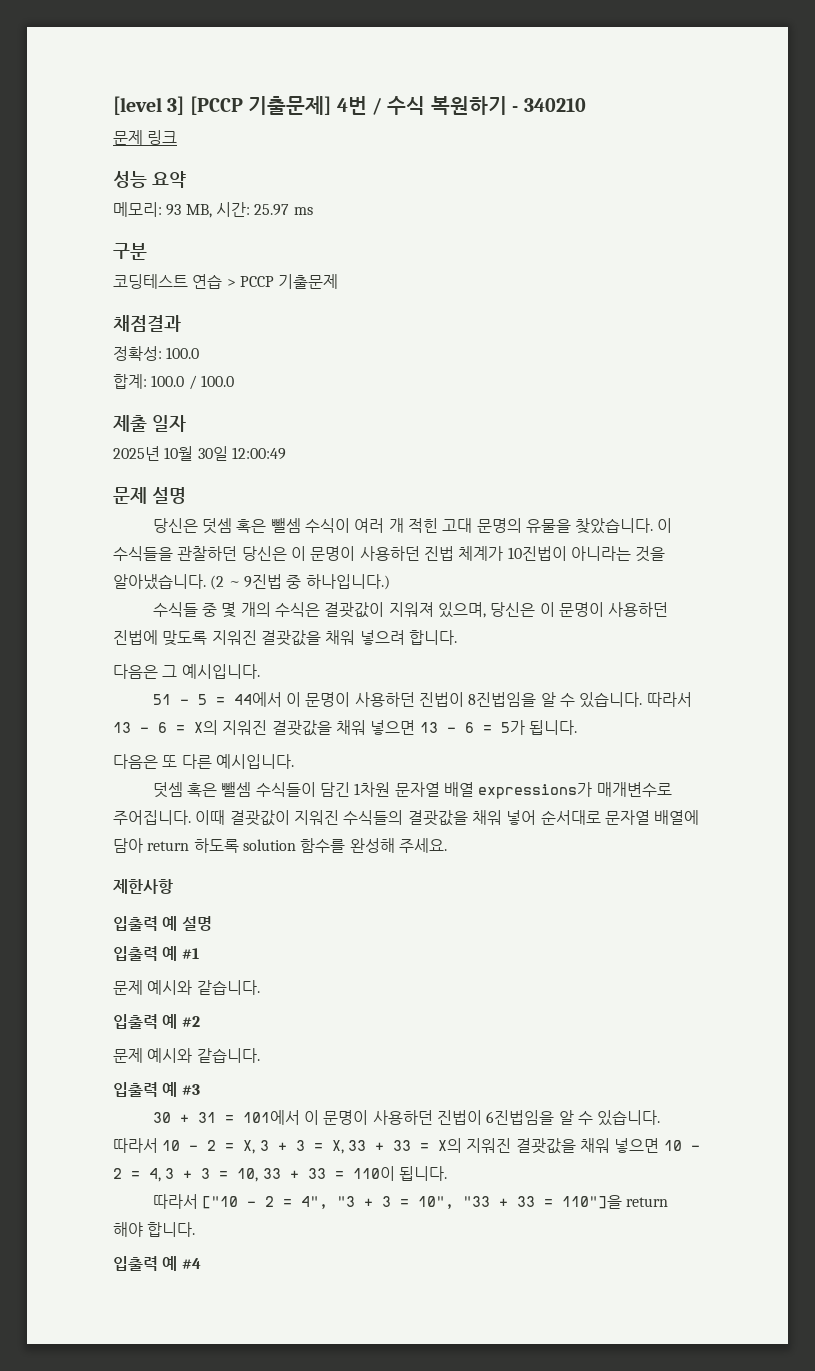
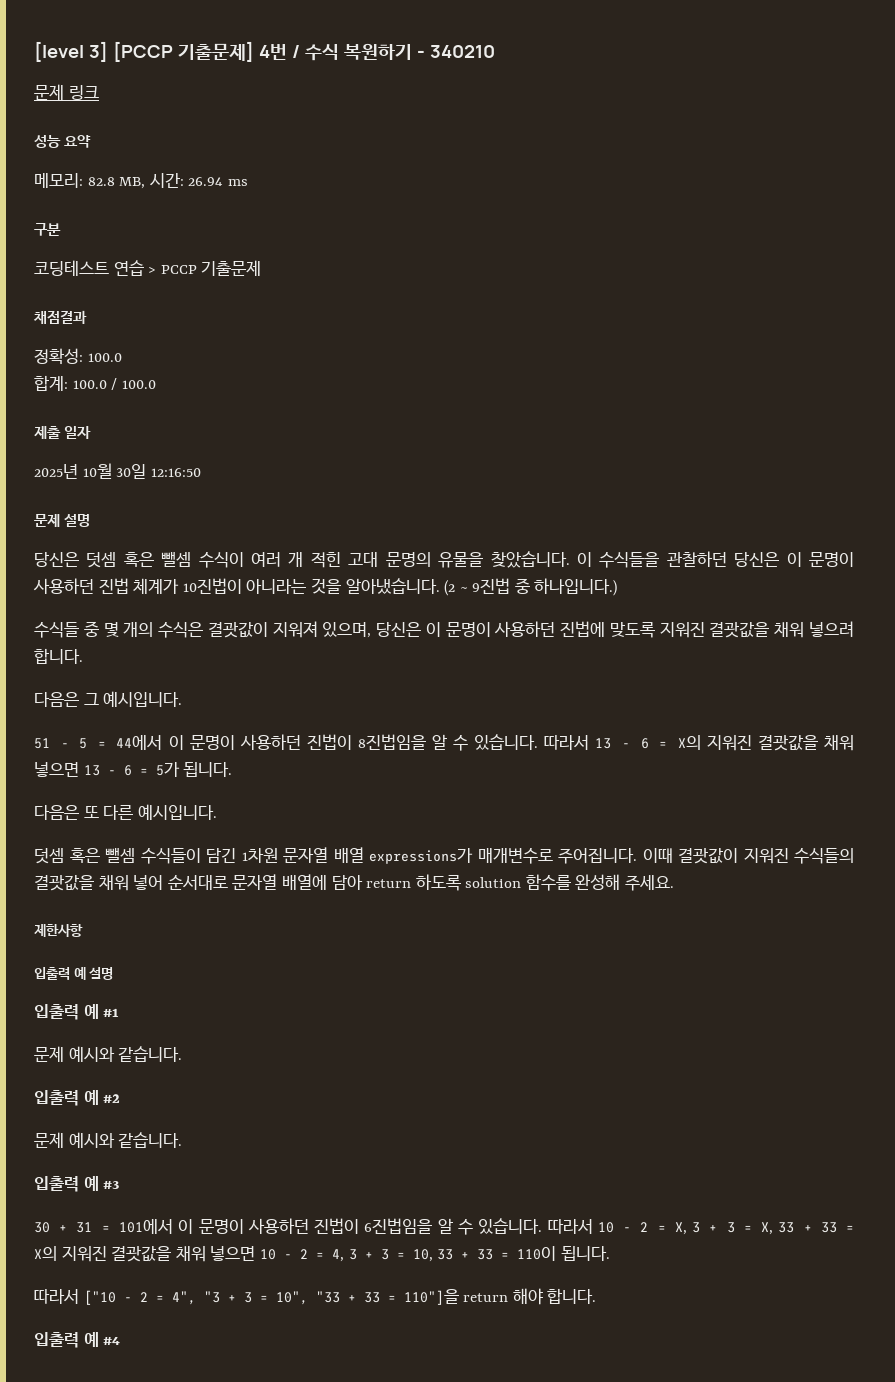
[166,204,182,216] 93 -> [87,177,115,186] 82.8
[254,204,290,216] 25.97 -> [188,177,224,186] 26.94
[231,447,286,460] 12:00:49 -> [150,468,201,477] 12:16:50

